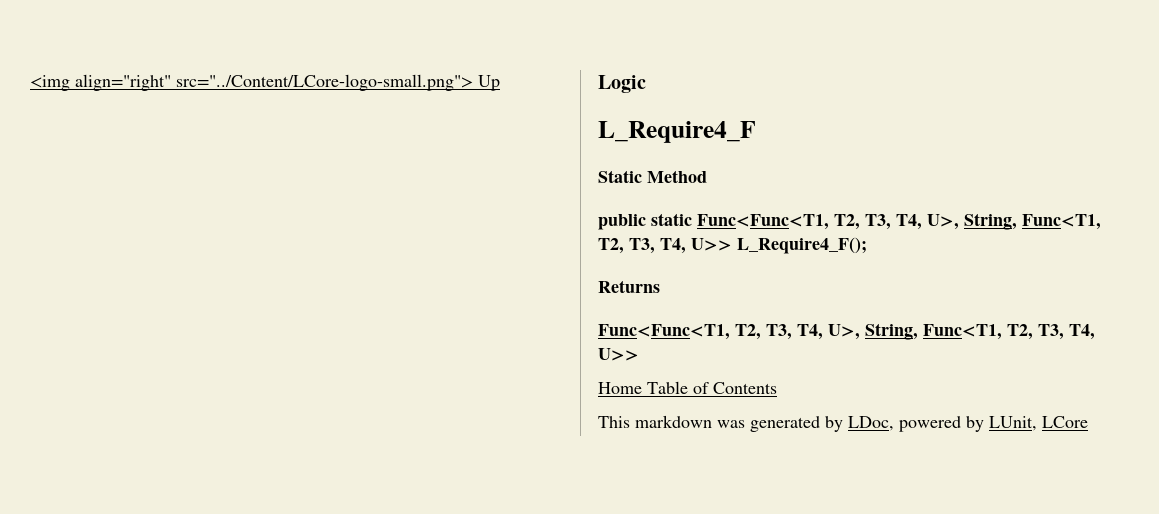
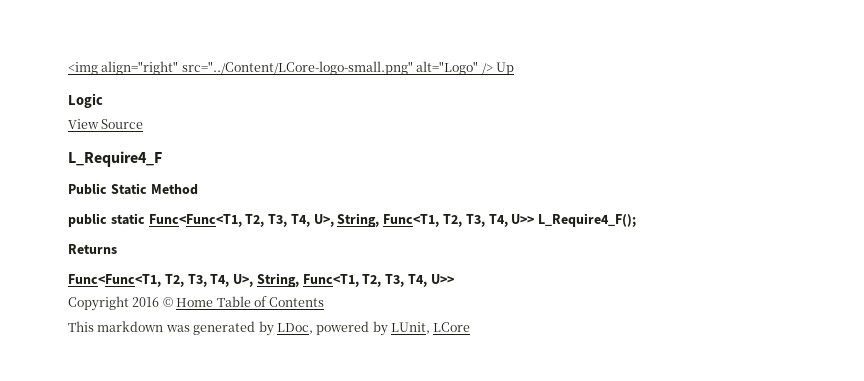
[176,74,473,91] src="../Content/LCore-logo-small.png"> -> [181,61,493,75] src="../Content/LCore-logo-small.png" alt="Logo" />
(646, 84) none -> [68,119,144,129] // View Source
(756, 132) none -> [68,183,107,195] Public
(639, 354) none -> [68,296,173,311] Copyright 2016 ©

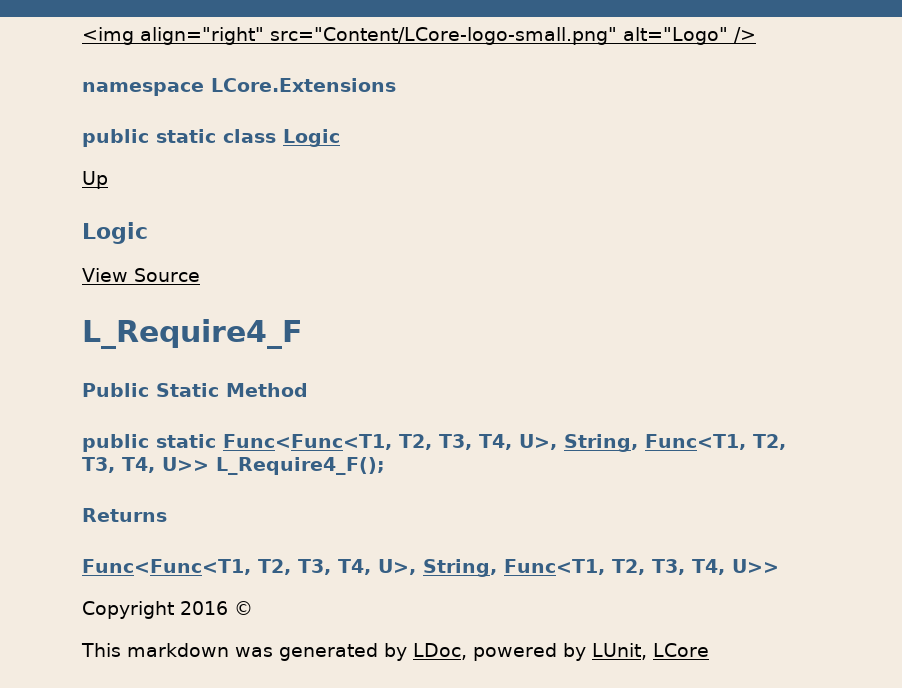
[181,61,413,75] src="../Content/LCore-logo-small.png" -> [270,27,617,45] src="Content/LCore-logo-small.png"
(493, 69) none -> [82,78,396,96] [82,129,340,147] // namespace LCore.Extensions // public static class Logic //
[176,296,325,307] Home Table of Contents -> (253, 608) none

